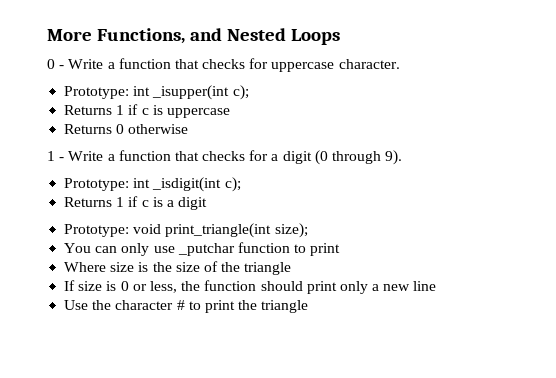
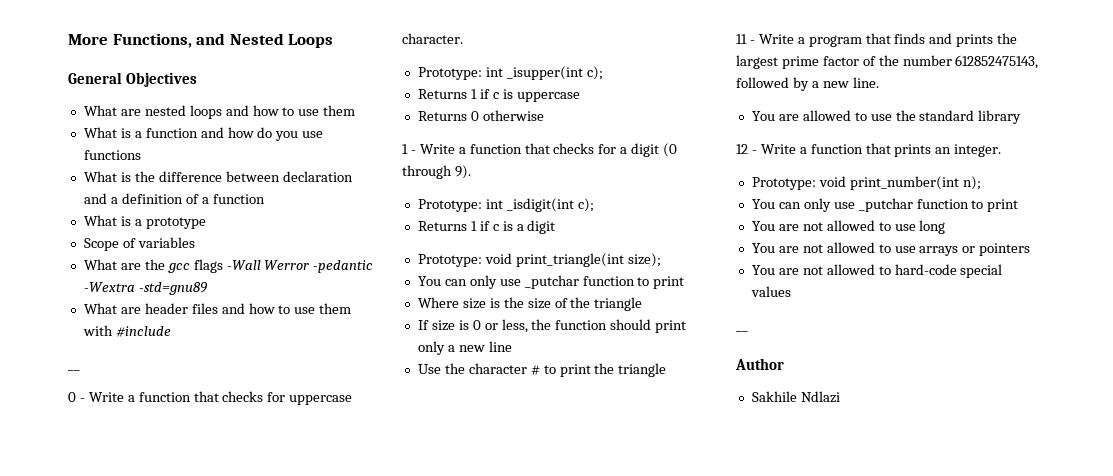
(340, 37) none -> [68,72,198,87] [83,105,356,119] [83,127,324,141] [83,150,141,160] [83,171,353,182] [83,193,265,204] [83,215,206,229] [83,237,195,251] [83,259,374,273] [83,282,208,295] [83,303,352,314] [82,325,171,337] [68,369,80,371] // General Objectives // What are nested loops and how to use them // What is a function and how do you use functions // What is the difference between declaration and a definition of a function // What is a prototype // Scope of variables // What are the gcc flags -Wall Werror -pedantic -Wextra -std=gnu89 // What are header files and how to use them with #include // __
(309, 306) none -> [736,33,1018,47] [736,55,1039,69] [736,77,879,91] [751,110,1022,124] [736,143,1002,157] [751,176,981,190] [751,198,1019,212] [751,220,946,234] [751,242,1031,256] [751,264,1003,278] [750,286,791,297] [736,330,748,332] [735,358,784,370] [751,391,840,403] // 11 - Write a program that finds and prints the largest prime factor of the number 612852475143, followed by a new line. // You are allowed to use the standard library // 12 - Write a function that prints an integer. // Prototype: void print_number(int n); // You can only use _putchar function to print // You are not allowed to use long // You are not allowed to use arrays or pointers // You are not allowed to hard-code special values // __ // Author // Sakhile Ndlazi

